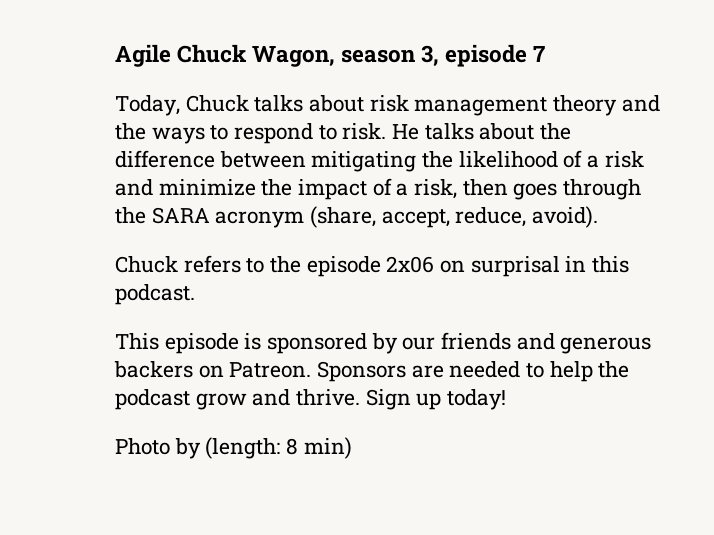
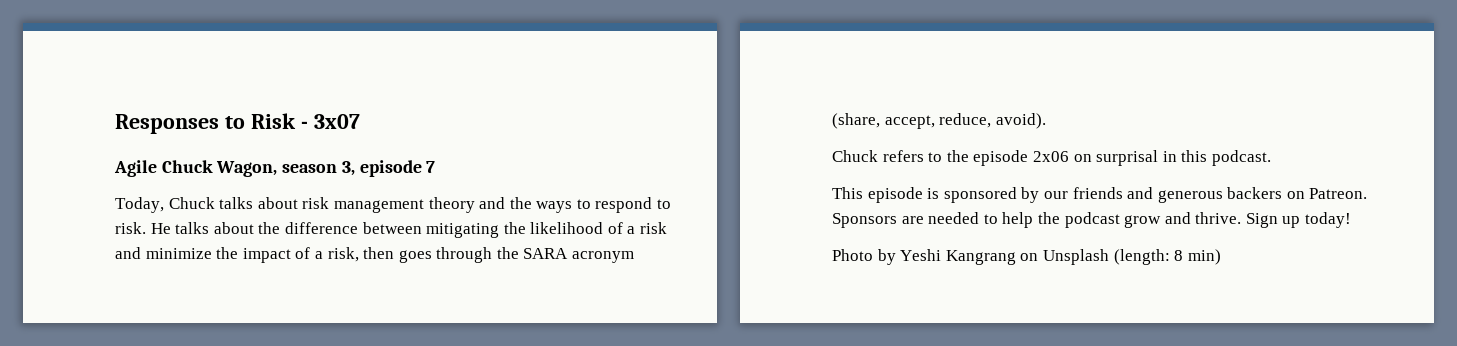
(115, 55) none -> [115,113,360,134] Responses to Risk - 3x07 //
(201, 448) none -> [900,249,1109,265] Yeshi Kangrang on Unsplash

